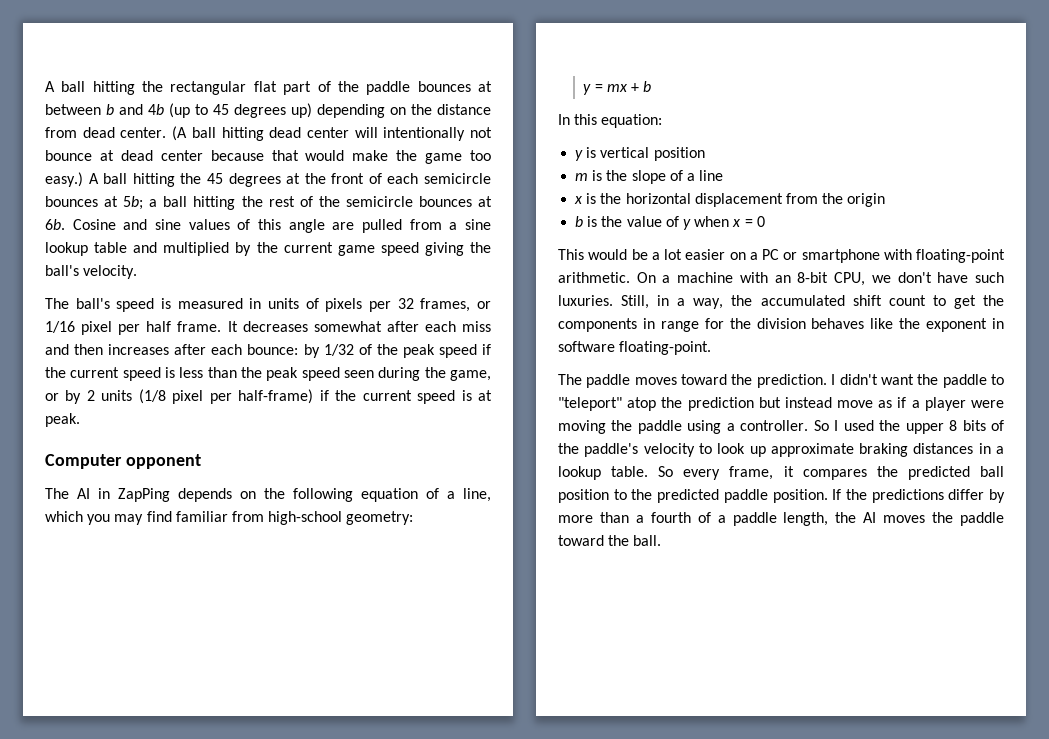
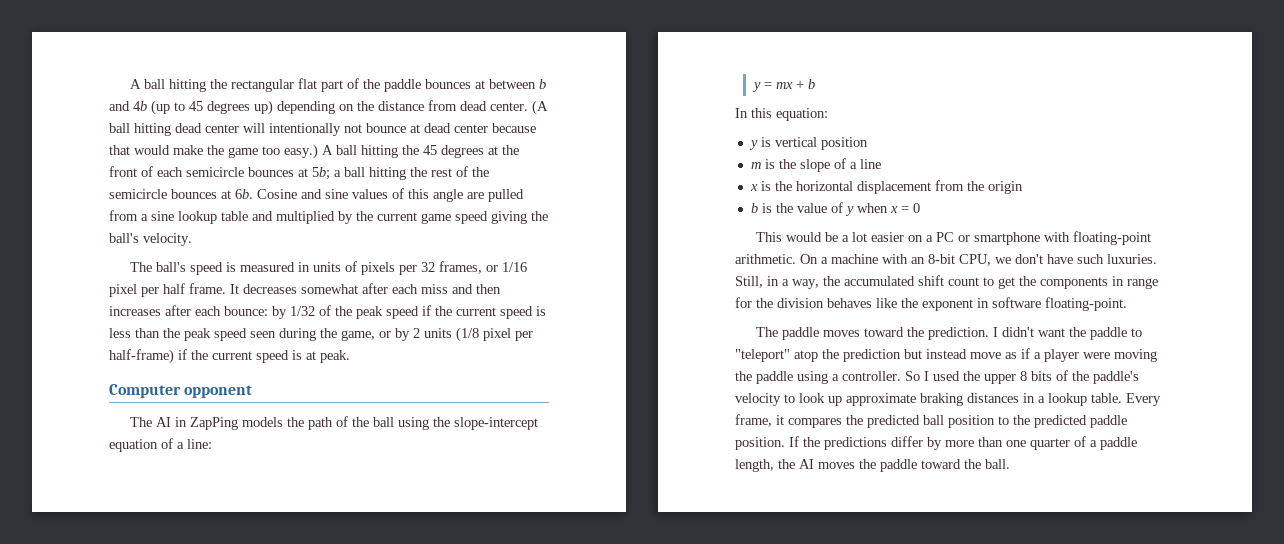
[178,488,491,502] [45,511,414,525] depends on the following equation of a line, which you may find familiar from high-school geometry: -> [241,416,538,430] [109,438,212,452] models the path of the ball using the slope-intercept equation of a line:
[658,466,721,480] So every -> [1126,393,1161,406] Every
[635,512,691,523] a fourth -> [1006,438,1070,450] one quarter

